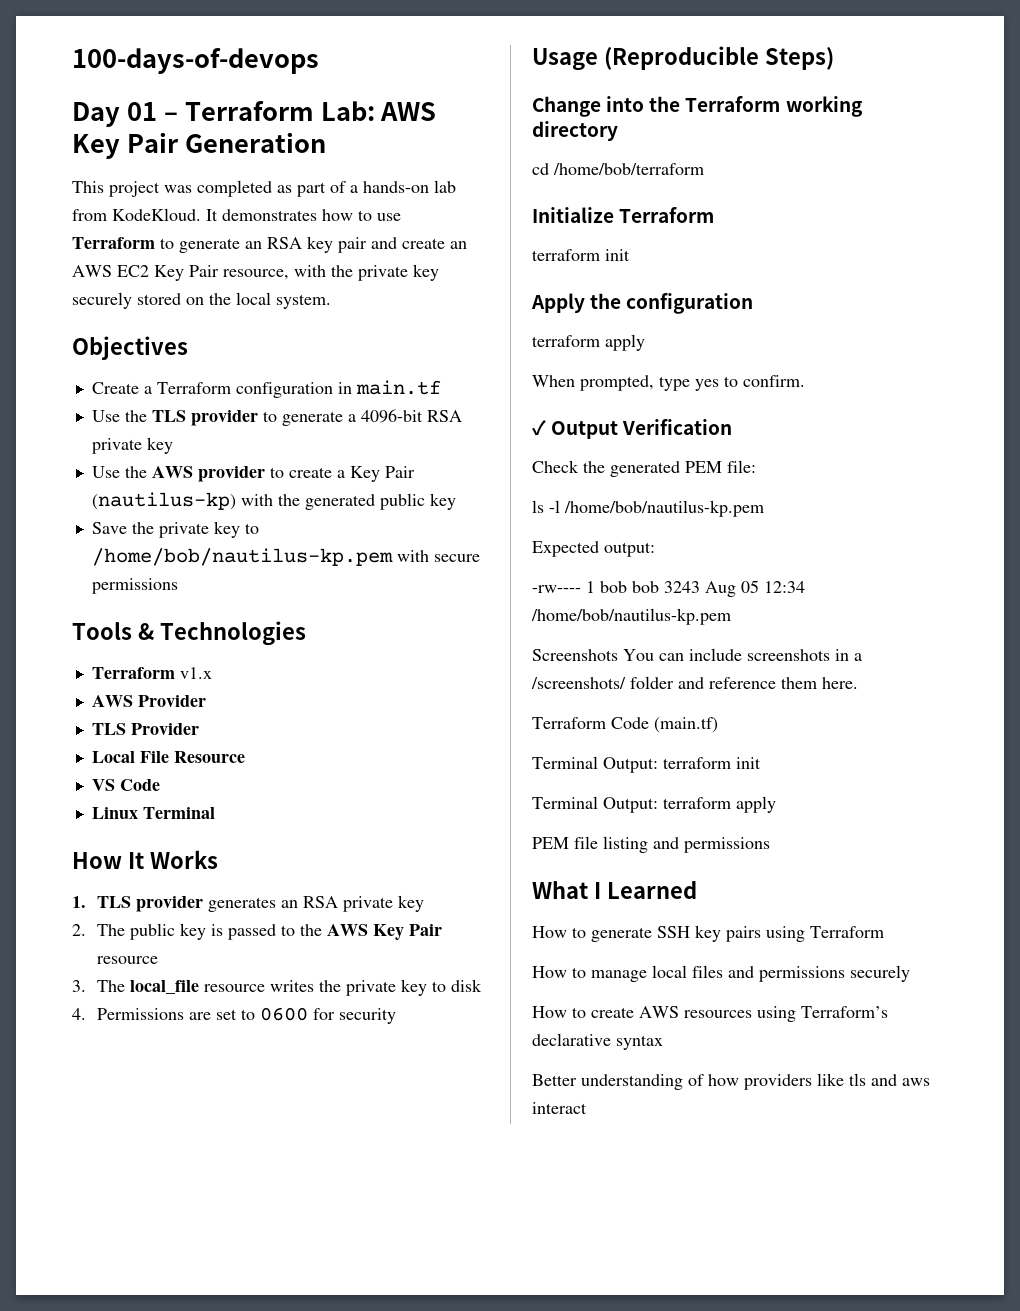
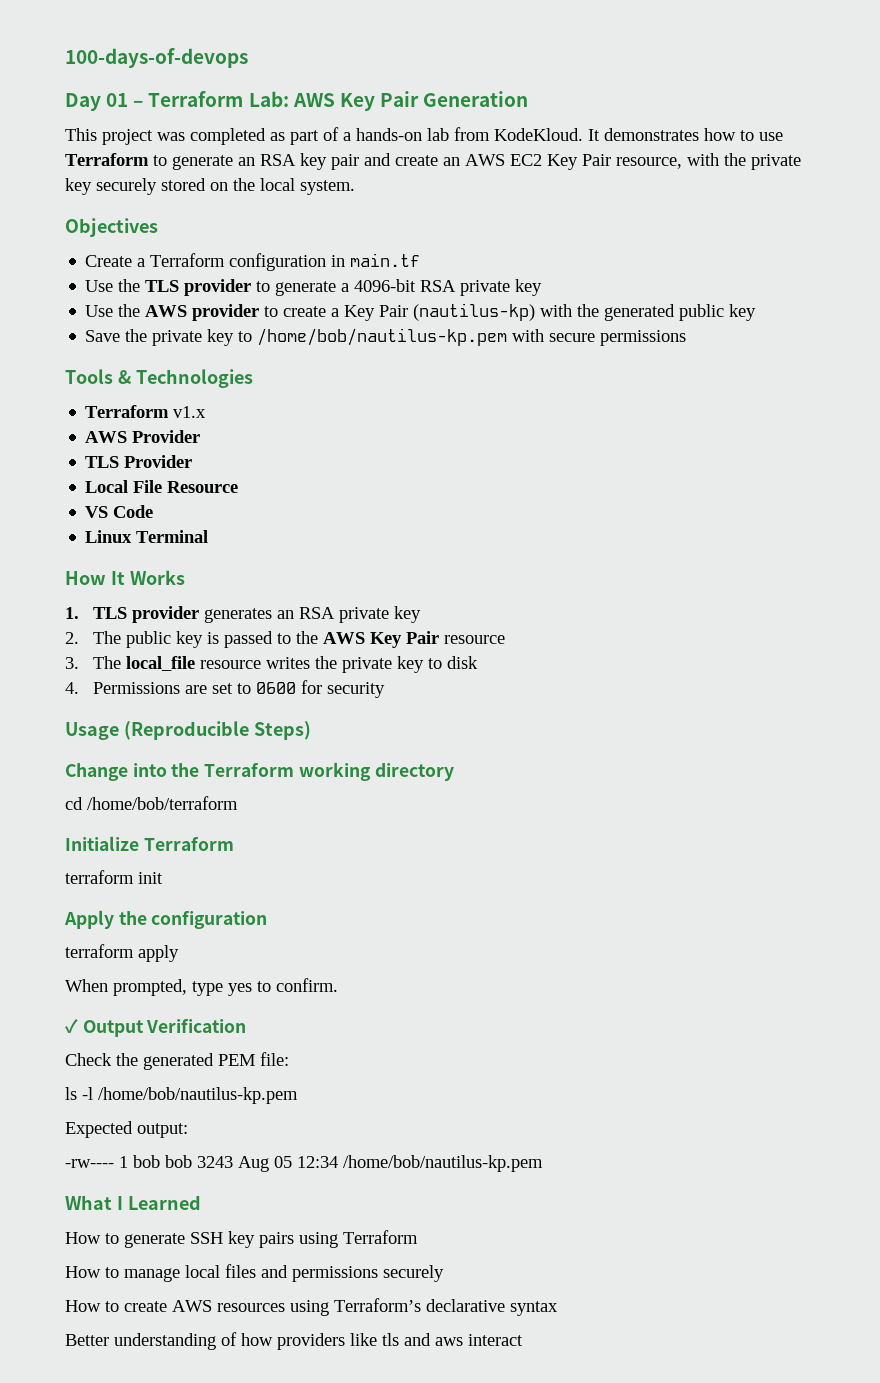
[532,648,862,661] [531,676,858,689] [532,717,718,733] [532,756,761,773] [532,796,776,813] [532,836,770,853] // Screenshots You can include screenshots in a /screenshots/ folder and reference them here. // Terraform Code (main.tf) // Terminal Output: terraform init // Terminal Output: terraform apply // PEM file listing and permissions -> (543, 1163) none

